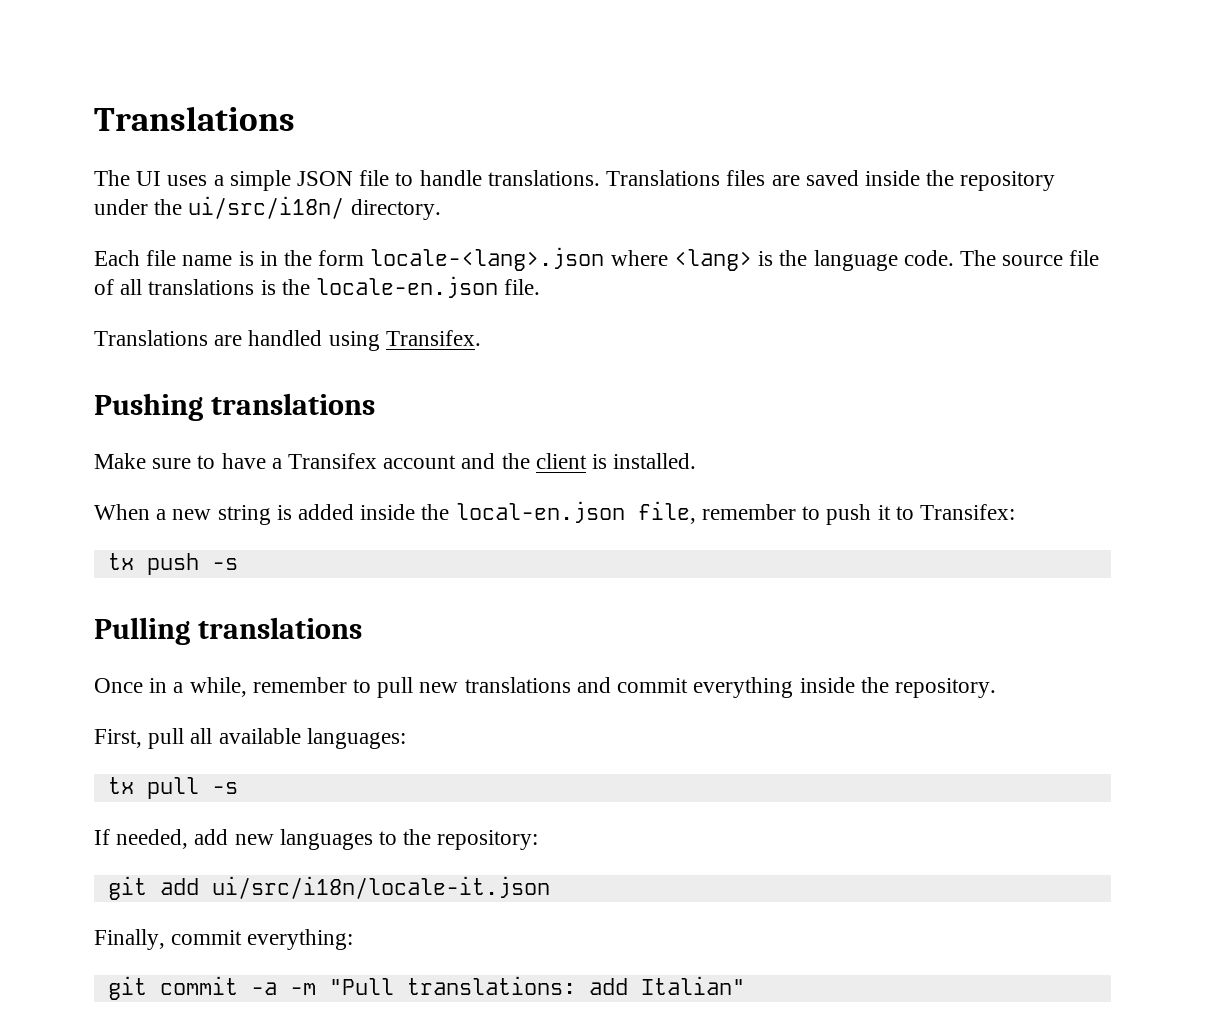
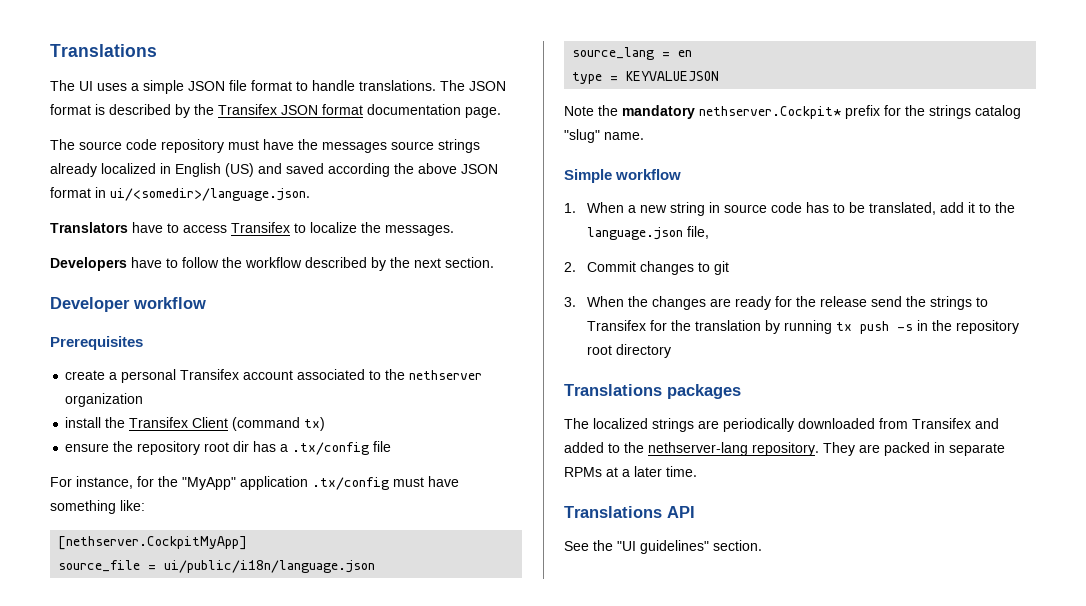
(390, 178) none -> [251,80,292,91] format
[606,170,1056,191] [94,196,441,220] [94,247,1100,271] [94,276,541,298] [94,330,481,351] [94,393,375,421] [94,453,697,469] [94,501,1015,525] [107,553,238,575] [94,617,362,645] [94,677,996,698] [94,728,406,749] [107,777,238,799] [94,829,539,850] [107,876,550,900] [94,929,354,950] [107,976,745,1000] Translations files are saved inside the repository under the ui/src/i18n/ directory. // Each file name is in the form locale-<lang>.json where <lang> is the language code. The source file of all translations is the locale-en.json file. // Translations are handled using Transifex. // Pushing translations // Make sure to have a Transifex account and the client is installed. // When a new string is added inside the local-en.json file, remember to push it to Transifex: // tx push -s // Pulling translations // Once in a while, remember to pull new translations and commit everything inside the repository. // First, pull all available languages: // tx pull -s // If needed, add new languages to the repository: // git add ui/src/i18n/locale-it.json // Finally, commit everything: // git commit -a -m "Pull translations: add Italian" -> [440,80,506,91] [50,104,501,118] [50,139,480,153] [50,163,498,177] [50,187,310,201] [50,222,454,236] [50,257,494,271] [50,297,206,312] [50,336,143,350] [65,369,483,383] [65,393,144,407] [65,417,326,431] [65,441,392,455] [50,476,459,490] [50,500,145,514] [58,536,248,550] [58,560,376,573] [572,47,693,60] [572,71,720,84] [564,105,1021,119] [564,129,644,143] [564,169,682,183] [564,202,1016,216] [587,226,710,240] [564,261,730,275] [564,296,989,310] [587,320,1020,334] [587,344,672,358] [564,384,741,399] [564,418,999,432] [564,442,1005,456] [564,466,697,477] [564,506,695,518] [564,540,762,554] The JSON format is described by the Transifex JSON format documentation page. // The source code repository must have the messages source strings already localized in English (US) and saved according the above JSON format in ui/<somedir>/language.json. // Translators have to access Transifex to localize the messages. // Developers have to follow the workflow described by the next section. // Developer workflow // Prerequisites // create a personal Transifex account associated to the nethserver organization // install the Transifex Client (command tx) // ensure the repository root dir has a .tx/config file // For instance, for the "MyApp" application .tx/config must have something like: // [nethserver.CockpitMyApp] // source_file = ui/public/i18n/language.json // source_lang = en // type = KEYVALUEJSON // Note the mandatory nethserver.Cockpit* prefix for the strings catalog "slug" name. // Simple workflow // 1. When a new string in source code has to be translated, add it to the language.json file, // 2. Commit changes to git // 3. When the changes are ready for the release send the strings to Transifex for the translation by running tx push -s in the repository root directory // Translations packages // The localized strings are periodically downloaded from Transifex and added to the nethserver-lang repository. They are packed in separate RPMs at a later time. // Translations API // See the "UI guidelines" section.

